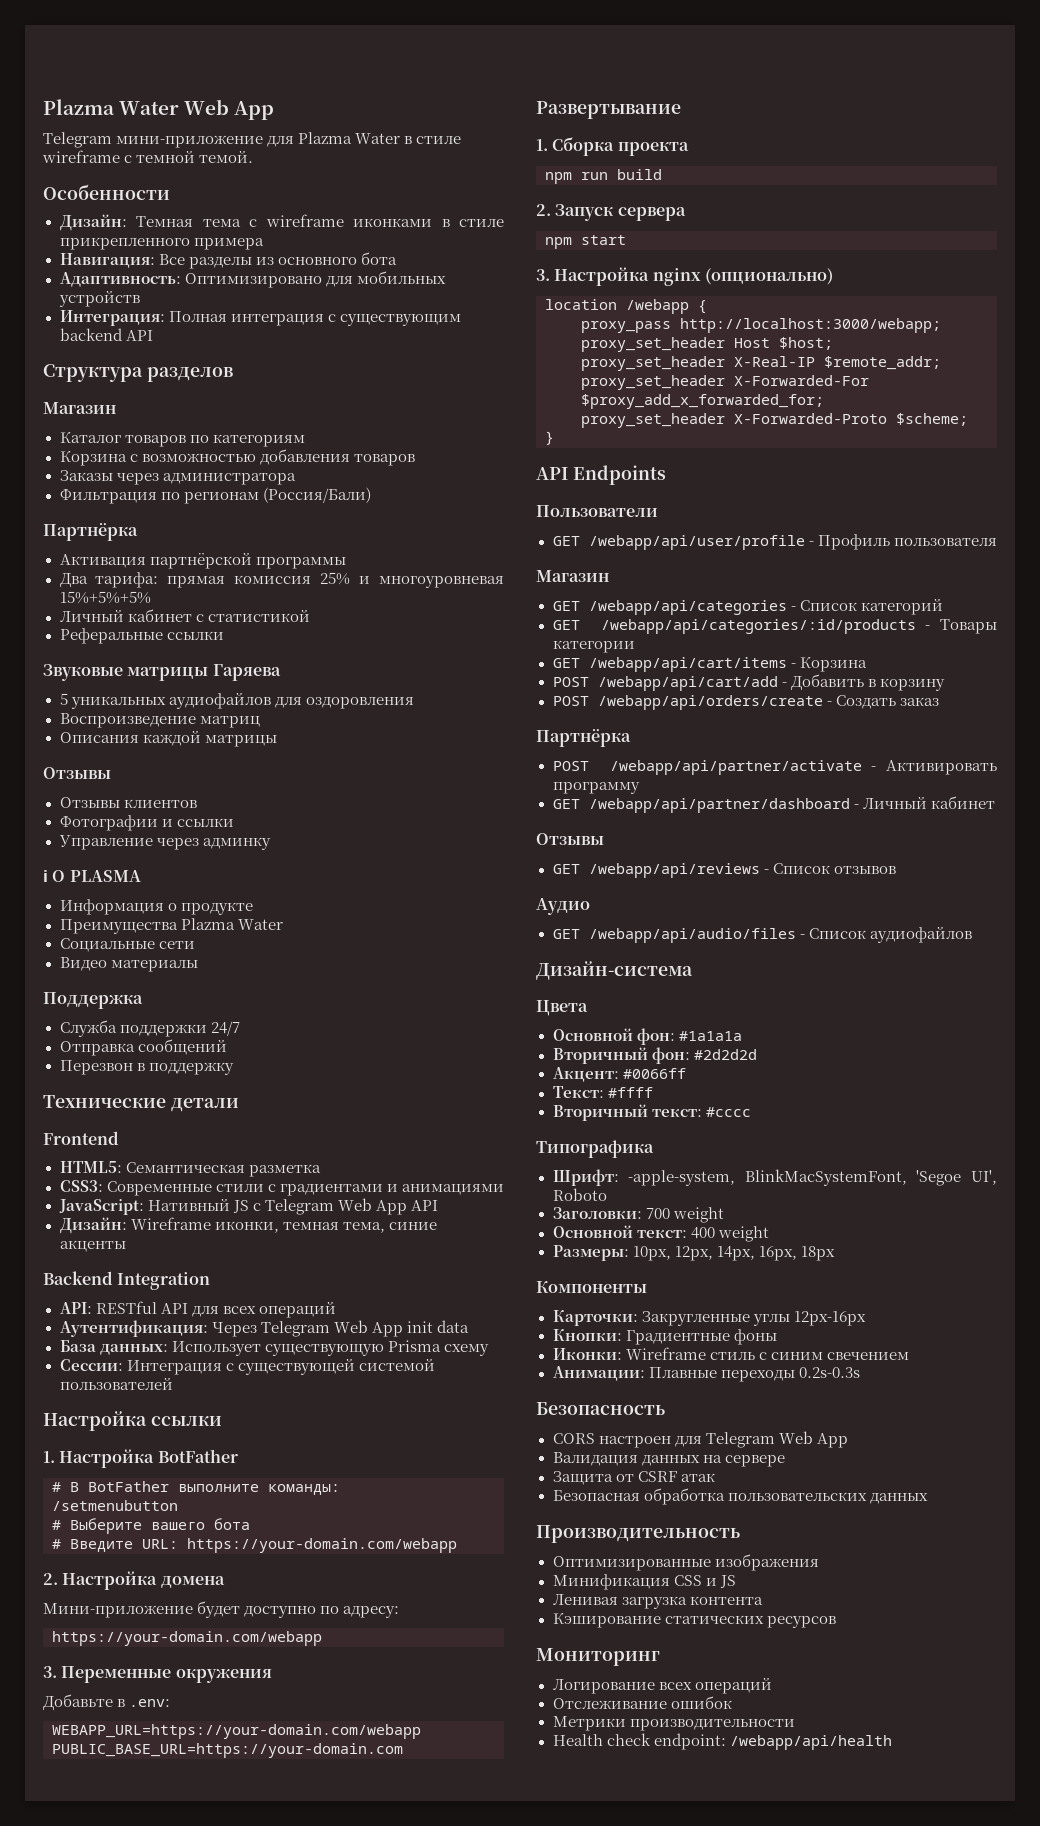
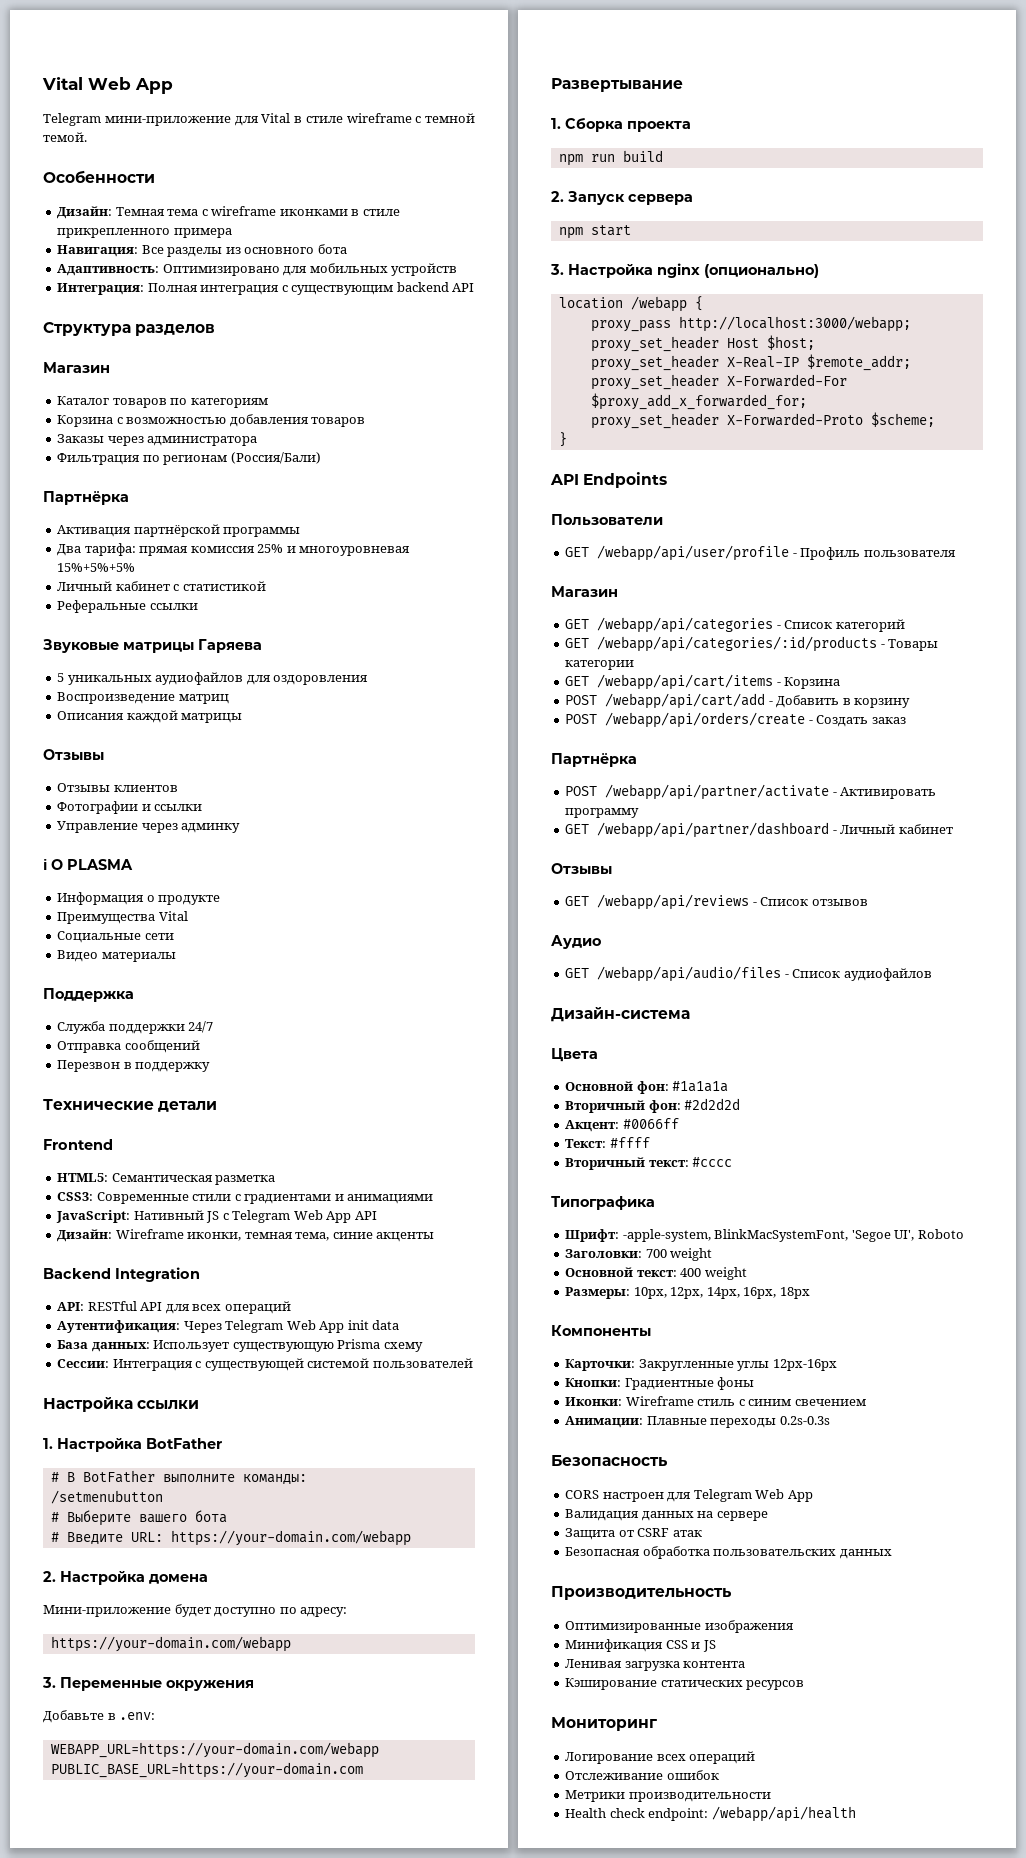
[43,99,180,115] Plazma Water -> [42,77,83,90] Vital
[298,132,401,144] Plazma Water -> [261,113,291,123] Vital
[180,918,283,930] Plazma Water -> [158,911,188,921] Vital

